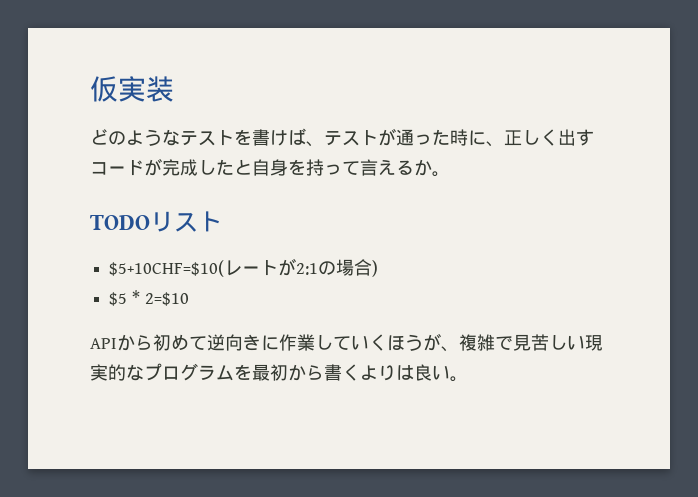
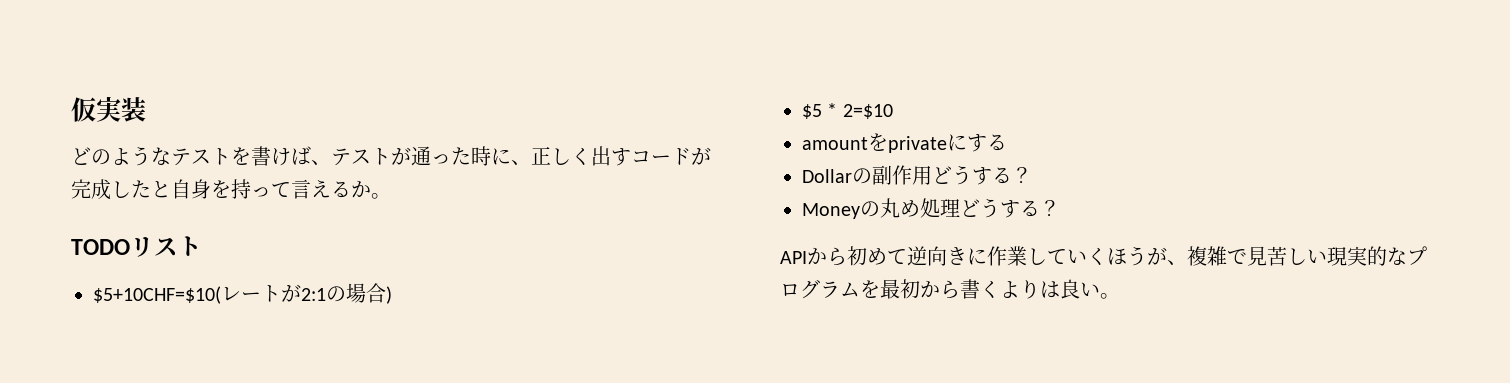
(189, 299) none -> [802,133,1007,153] [802,165,1032,185] [802,198,1060,219] // amountをprivateにする // Dollarの副作用どうする？ // Moneyの丸め処理どうする？

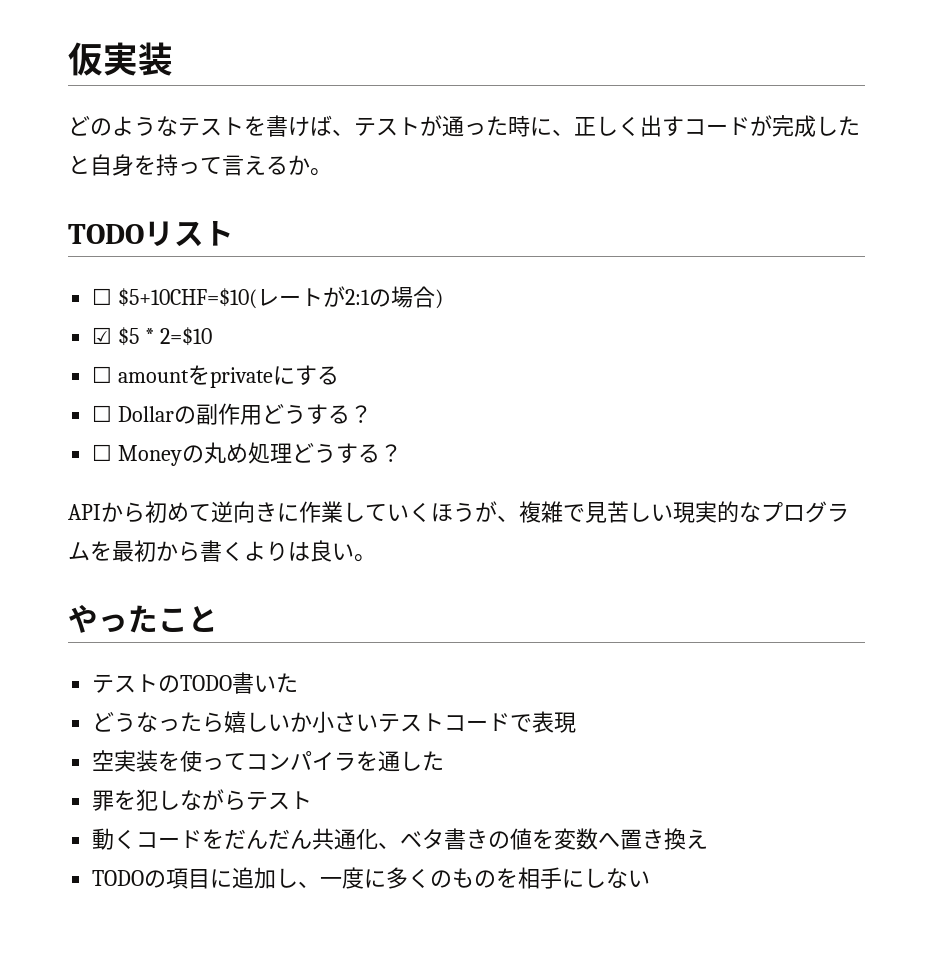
(202, 246) none -> [92,288,113,305] ☐
(392, 295) none -> [92,327,113,344] ☑
(893, 111) none -> [92,366,113,383] ☐
(1007, 142) none -> [92,405,113,422] ☐
(1032, 175) none -> [92,444,113,461] ☐
(1120, 296) none -> [68,604,218,633] [92,672,299,694] [92,711,577,733] [92,750,445,772] [92,789,313,811] [92,828,709,850] [92,867,651,889] // やったこと // テストのTODO書いた // どうなったら嬉しいか小さいテストコードで表現 // 空実装を使ってコンパイラを通した // 罪を犯しながらテスト // 動くコードをだんだん共通化、ベタ書きの値を変数へ置き換え // TODOの項目に追加し、一度に多くのものを相手にしない

